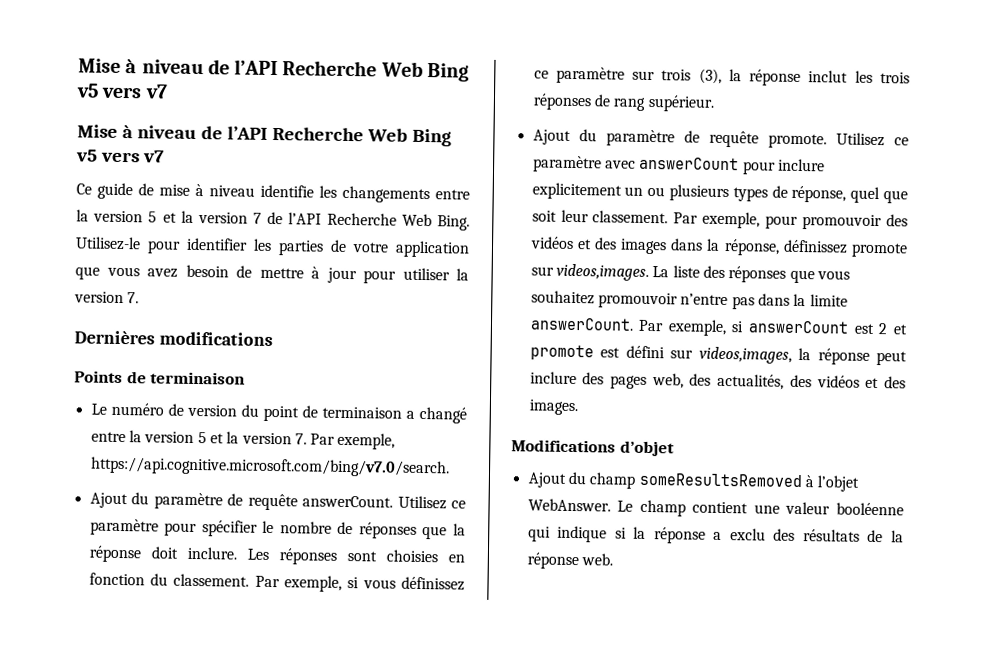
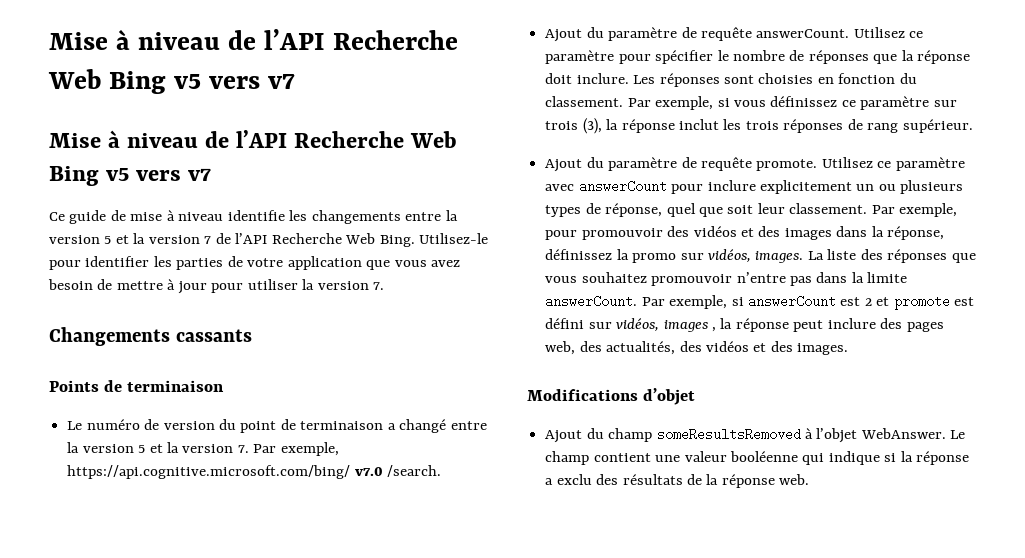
[74,330,273,347] Dernières modifications -> [49,327,252,346] Changements cassants
[89,456,450,478] https://api.cognitive.microsoft.com/bing/v7.0/search. -> [67,465,442,479] https://api.cognitive.microsoft.com/bing/ v7.0 /search.
[851,242,908,258] [530,263,649,281] promote sur videos,images. -> [616,249,804,263] la promo sur vidéos, images.
[698,346,792,364] videos,images, -> [616,318,716,332] vidéos, images ,

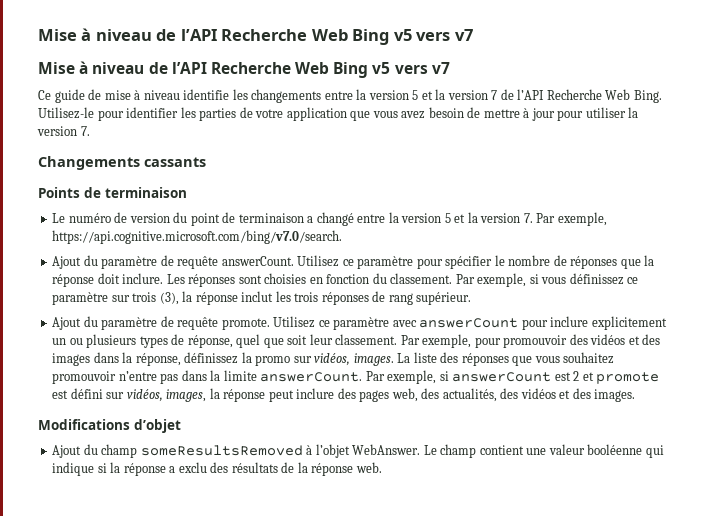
[67,465,442,479] https://api.cognitive.microsoft.com/bing/ v7.0 /search. -> [52,230,343,244] https://api.cognitive.microsoft.com/bing/v7.0/search.
[663,320,716,332] images , -> [166,389,207,402] images,

